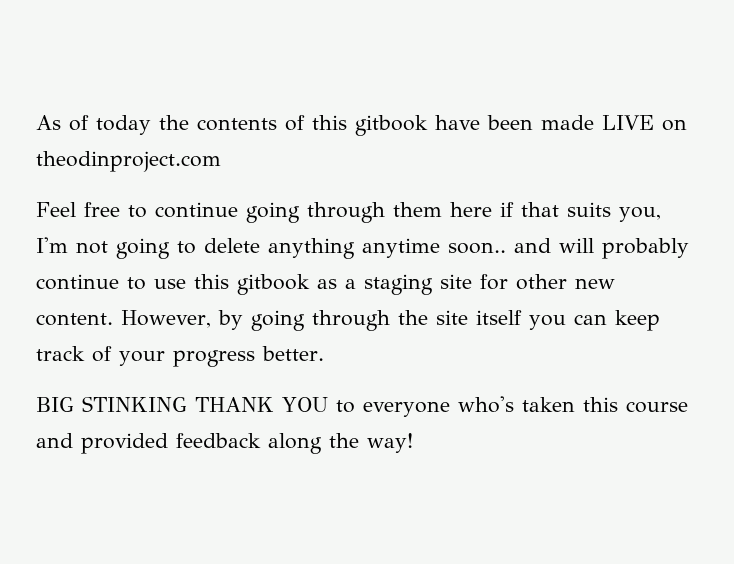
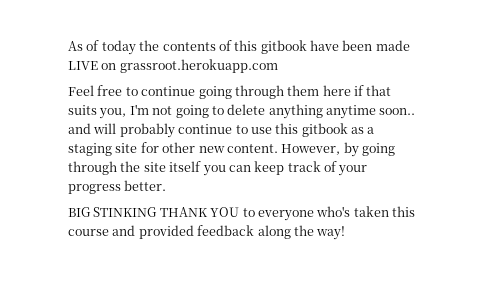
[36,151,221,172] theodinproject.com -> [119,59,278,73] grassroot.herokuapp.com

